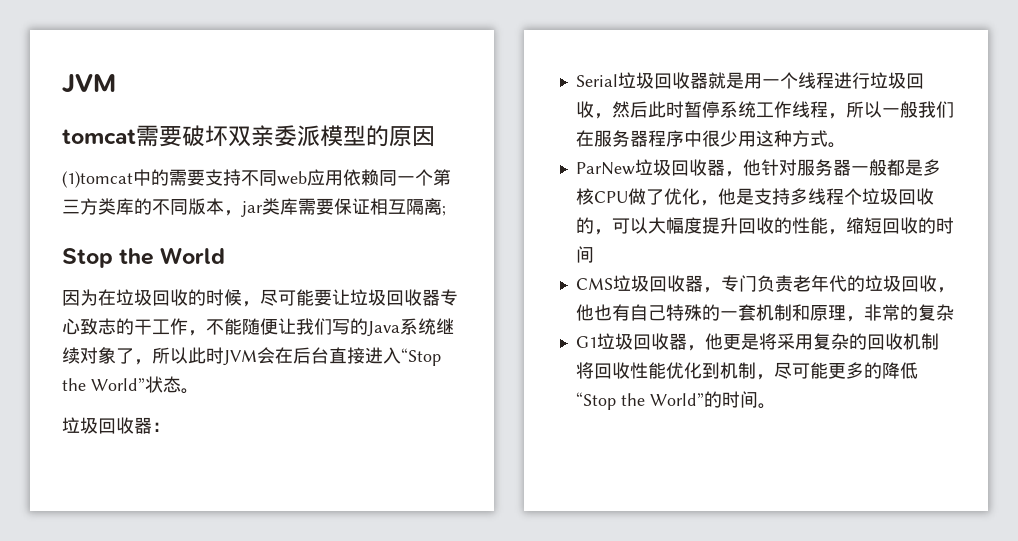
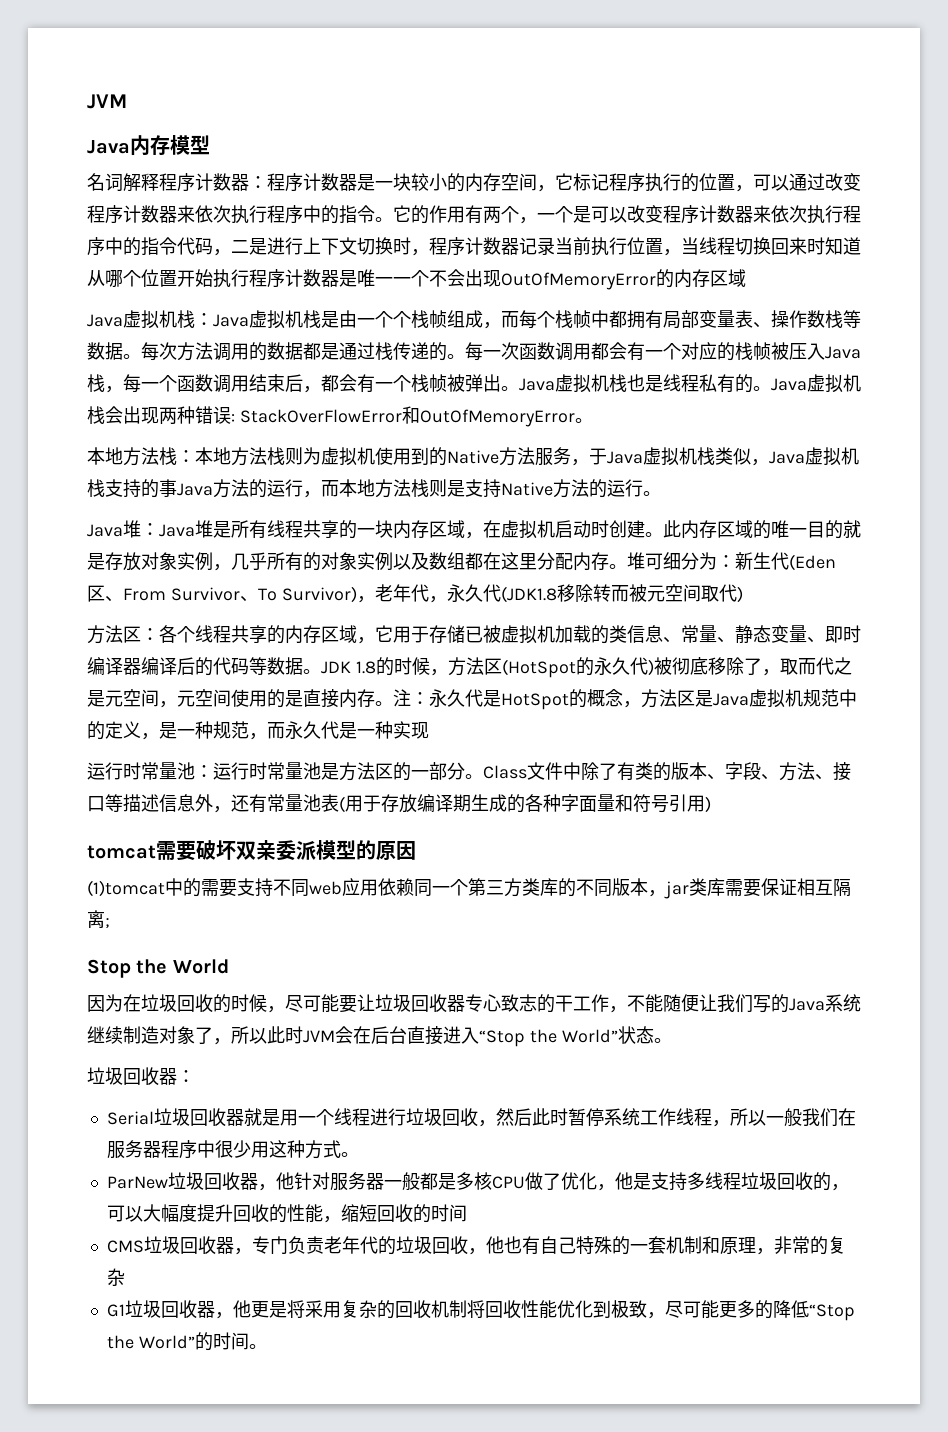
[62,74,116,94] JVM -> [87,94,127,109] [87,135,210,156] [87,173,861,192] [87,205,861,224] [87,237,861,256] [87,269,746,290] [87,310,861,329] [87,342,861,361] [87,374,861,393] [87,406,593,427] [87,447,859,466] [87,479,661,498] [87,520,861,539] [87,552,836,571] [87,584,743,603] [87,625,861,644] [87,657,852,678] [87,689,857,710] [87,721,429,740] [87,762,851,781] [87,794,711,813] JVM // Java内存模型 // 名词解释程序计数器：程序计数器是一块较小的内存空间，它标记程序执行的位置，可以通过改变程序计数器来依次执行程序中的指令。它的作用有两个，一个是可以改变程序计数器来依次执行程序中的指令代码，二是进行上下文切换时，程序计数器记录当前执行位置，当线程切换回来时知道从哪个位置开始执行程序计数器是唯一一个不会出现OutOfMemoryError的内存区域 // Java虚拟机栈：Java虚拟机栈是由一个个栈帧组成，而每个栈帧中都拥有局部变量表、操作数栈等数据。每次方法调用的数据都是通过栈传递的。每一次函数调用都会有一个对应的栈帧被压入Java栈，每一个函数调用结束后，都会有一个栈帧被弹出。Java虚拟机栈也是线程私有的。Java虚拟机栈会出现两种错误: StackOverFlowError和OutOfMemoryError。 // 本地方法栈：本地方法栈则为虚拟机使用到的Native方法服务，于Java虚拟机栈类似，Java虚拟机栈支持的事Java方法的运行，而本地方法栈则是支持Native方法的运行。 // Java堆：Java堆是所有线程共享的一块内存区域，在虚拟机启动时创建。此内存区域的唯一目的就是存放对象实例，几乎所有的对象实例以及数组都在这里分配内存。堆可细分为：新生代(Eden区、From Survivor、To Survivor)，老年代，永久代(JDK1.8移除转而被元空间取代) // 方法区：各个线程共享的内存区域，它用于存储已被虚拟机加载的类信息、常量、静态变量、即时编译器编译后的代码等数据。JDK 1.8的时候，方法区(HotSpot的永久代)被彻底移除了，取而代之是元空间，元空间使用的是直接内存。注：永久代是HotSpot的概念，方法区是Java虚拟机规范中的定义，是一种规范，而永久代是一种实现 // 运行时常量池：运行时常量池是方法区的一部分。Class文件中除了有类的版本、字段、方法、接口等描述信息外，还有常量池表(用于存放编译期生成的各种字面量和符号引用)
(80, 355) none -> [123,1026,159,1044] 制造
[843,188,862,205] 个 -> (741, 1181) none
[719,362,756,379] 机制 -> [610,1300,647,1318] 极致

